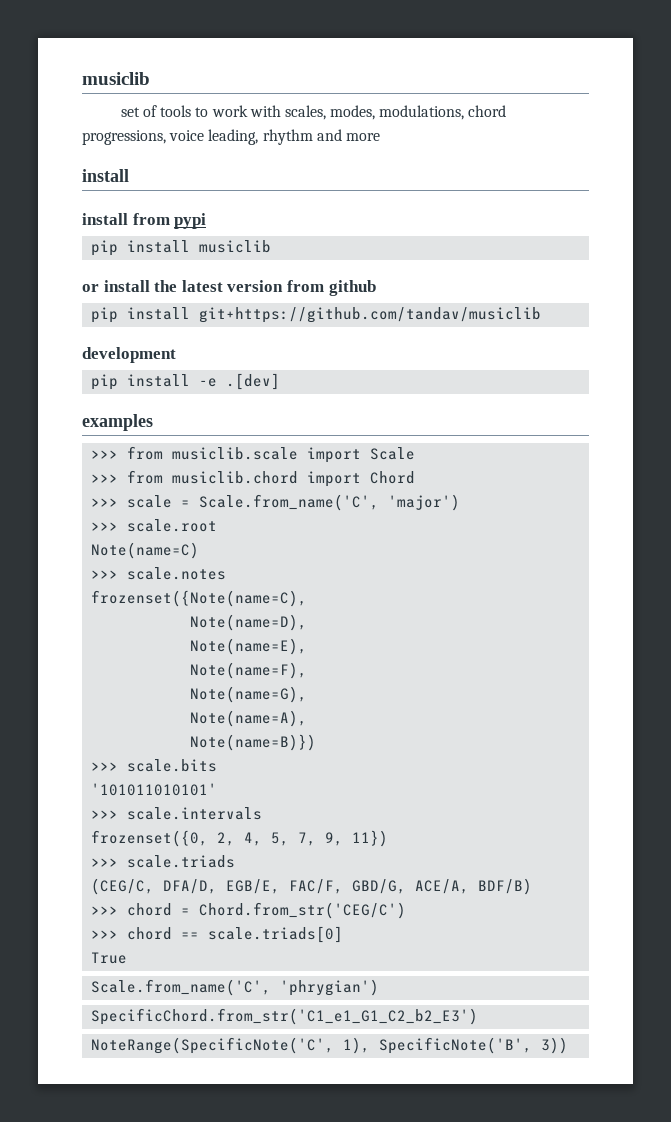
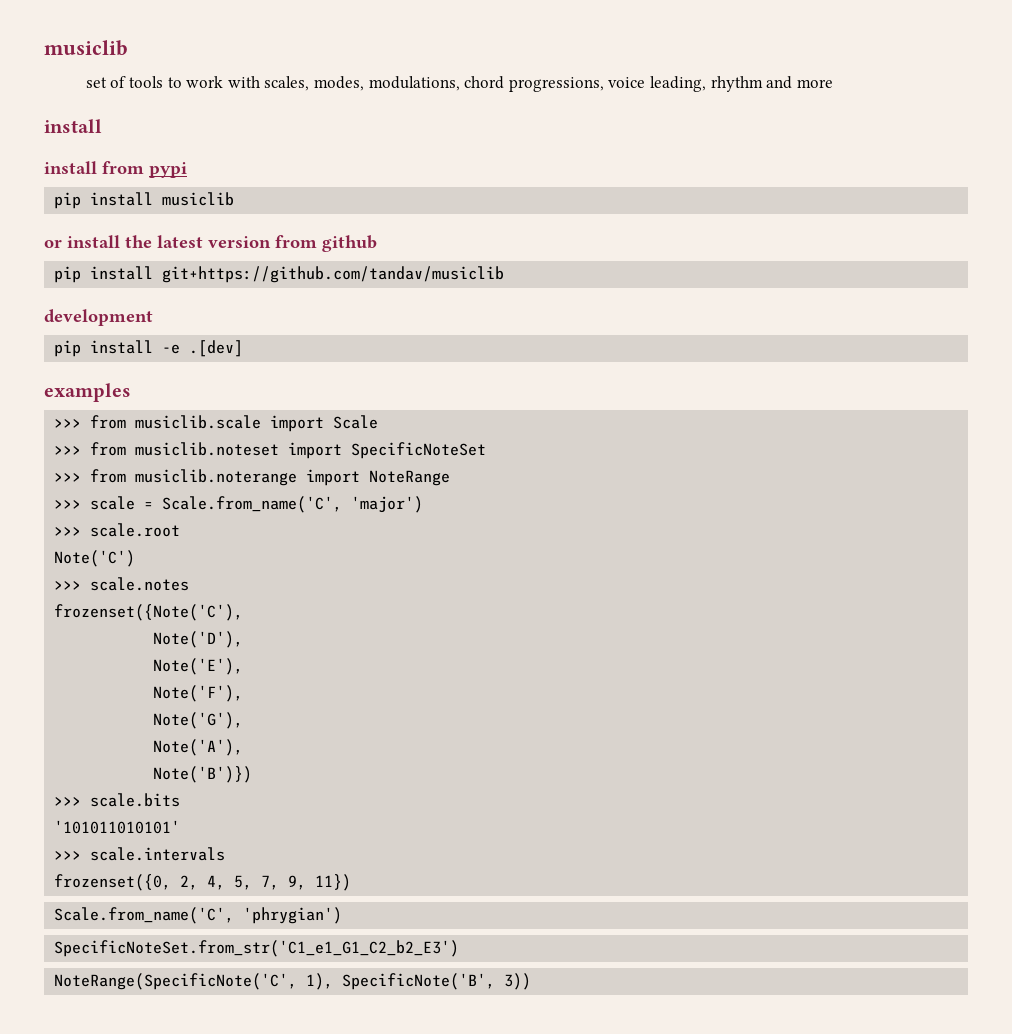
[172,471,416,487] musiclib.chord import Chord -> [135,442,487,459] [54,469,451,486] musiclib.noteset import SpecificNoteSet // >>> from musiclib.noterange import NoteRange
[91,542,200,559] Note(name=C) -> [54,550,136,567] Note('C')
[91,590,308,607] [190,614,308,631] [190,638,308,655] [190,662,308,679] [190,686,308,703] [190,710,308,727] [190,734,317,751] frozenset({Note(name=C), // Note(name=D), // Note(name=E), // Note(name=F), // Note(name=G), // Note(name=A), // Note(name=B)}) -> [54,604,244,621] [153,631,244,648] [153,658,244,675] [153,685,244,702] [153,712,244,729] [153,739,244,756] [153,766,253,783] frozenset({Note('C'), // Note('D'), // Note('E'), // Note('F'), // Note('G'), // Note('A'), // Note('B')})
[91,855,236,868] [91,878,533,895] [91,902,407,919] [91,926,344,943] [91,952,128,964] // >>> scale.triads // (CEG/C, DFA/D, EGB/E, FAC/F, GBD/G, ACE/A, BDF/B) // >>> chord = Chord.from_str('CEG/C') // >>> chord == scale.triads[0] // True -> (352, 882) none
[91,1008,479,1025] SpecificChord.from_str('C1_e1_G1_C2_b2_E3') -> [54,940,460,957] SpecificNoteSet.from_str('C1_e1_G1_C2_b2_E3')

